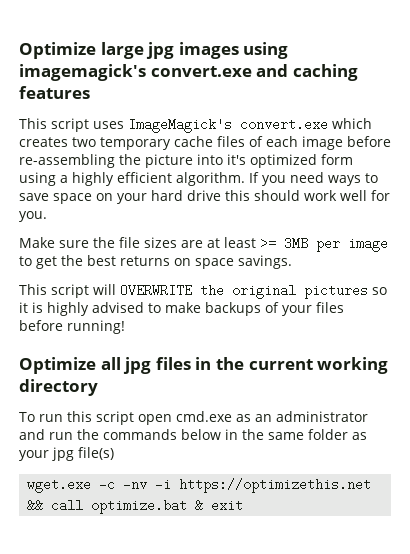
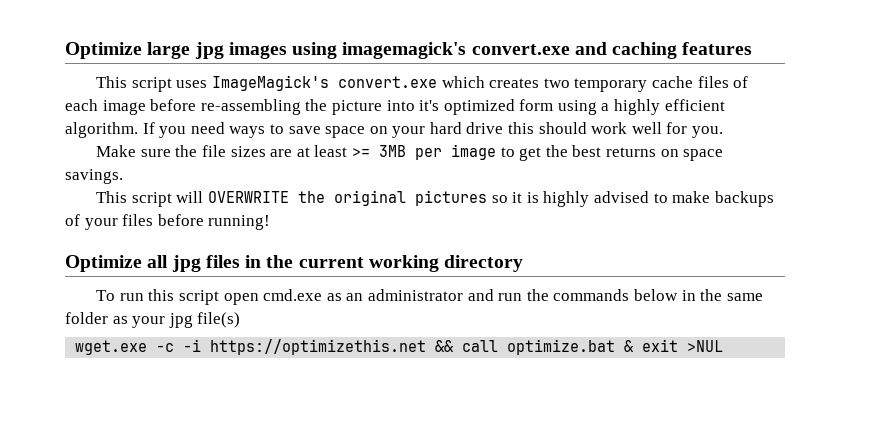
[123,478,148,491] -nv -> (175, 347) none
(244, 505) none -> [687,340,724,352] >NUL

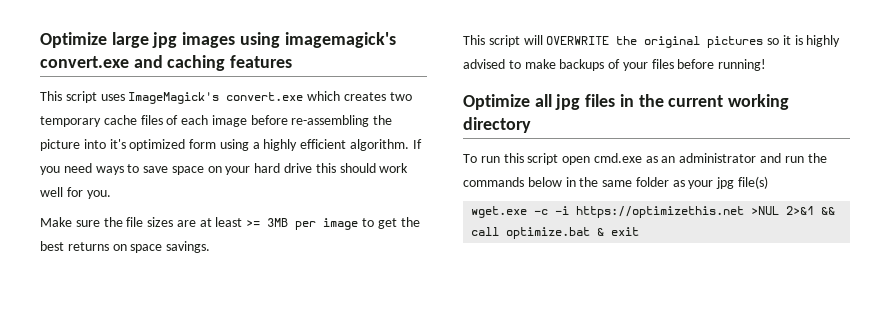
(427, 347) none -> [751,206,815,215] >NUL 2>&1
[687,340,724,352] >NUL -> (640, 231) none

